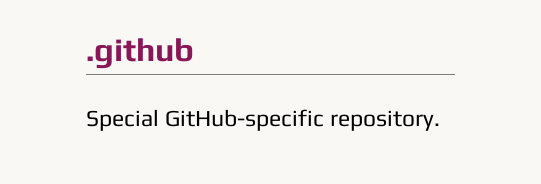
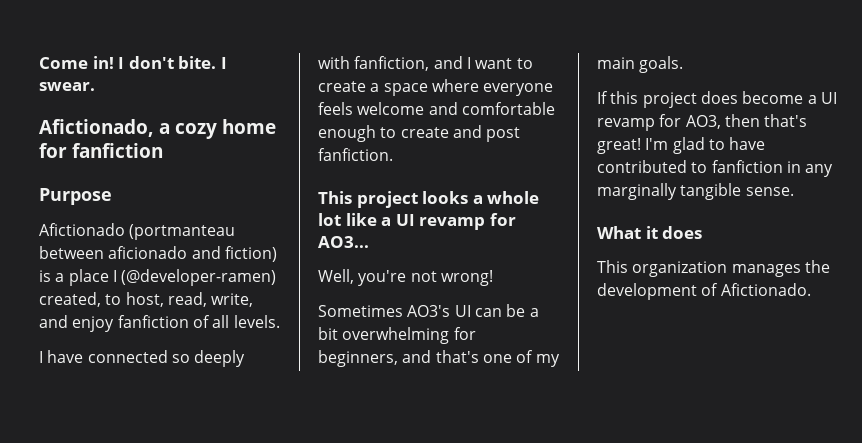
[86,38,194,69] [86,109,441,131] .github // Special GitHub-specific repository. -> [39,56,227,69] [39,82,95,91] [39,119,276,139] [39,143,163,158] [39,188,112,205] [39,223,236,240] [39,246,277,262] [39,269,277,286] [39,292,254,307] [39,315,280,332] [39,350,246,367] [318,56,533,71] [318,79,554,96] [318,102,555,115] [318,125,521,142] [318,148,393,161] [318,191,540,208] [318,213,516,230] [318,236,369,248] [318,269,493,286] [318,304,539,317] [318,327,476,344] [318,350,560,367] [597,56,684,73] [597,91,837,108] [597,114,808,131] [597,137,766,154] [597,160,834,177] [597,183,794,200] [597,226,703,239] [597,260,830,277] [597,283,811,300] Come in! I don't bite. I swear. // Afictionado, a cozy home for fanfiction // Purpose // Afictionado (portmanteau between aficionado and fiction) is a place I (@developer-ramen) created, to host, read, write, and enjoy fanfiction of all levels. // I have connected so deeply with fanfiction, and I want to create a space where everyone feels welcome and comfortable enough to create and post fanfiction. // This project looks a whole lot like a UI revamp for AO3... // Well, you're not wrong! // Sometimes AO3's UI can be a bit overwhelming for beginners, and that's one of my main goals. // If this project does become a UI revamp for AO3, then that's great! I'm glad to have contributed to fanfiction in any marginally tangible sense. // What it does // This organization manages the development of Afictionado.

